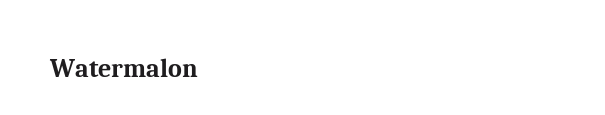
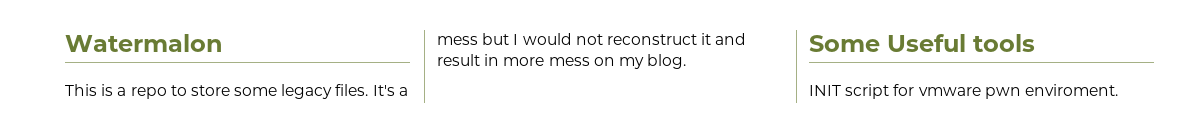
(198, 67) none -> [65,84,408,99] [437,33,747,45] [437,54,687,69] [809,34,1035,52] [809,84,1118,99] // This is a repo to store some legacy files. It's a mess but I would not reconstruct it and result in more mess on my blog. // Some Useful tools // INIT script for vmware pwn enviroment.

